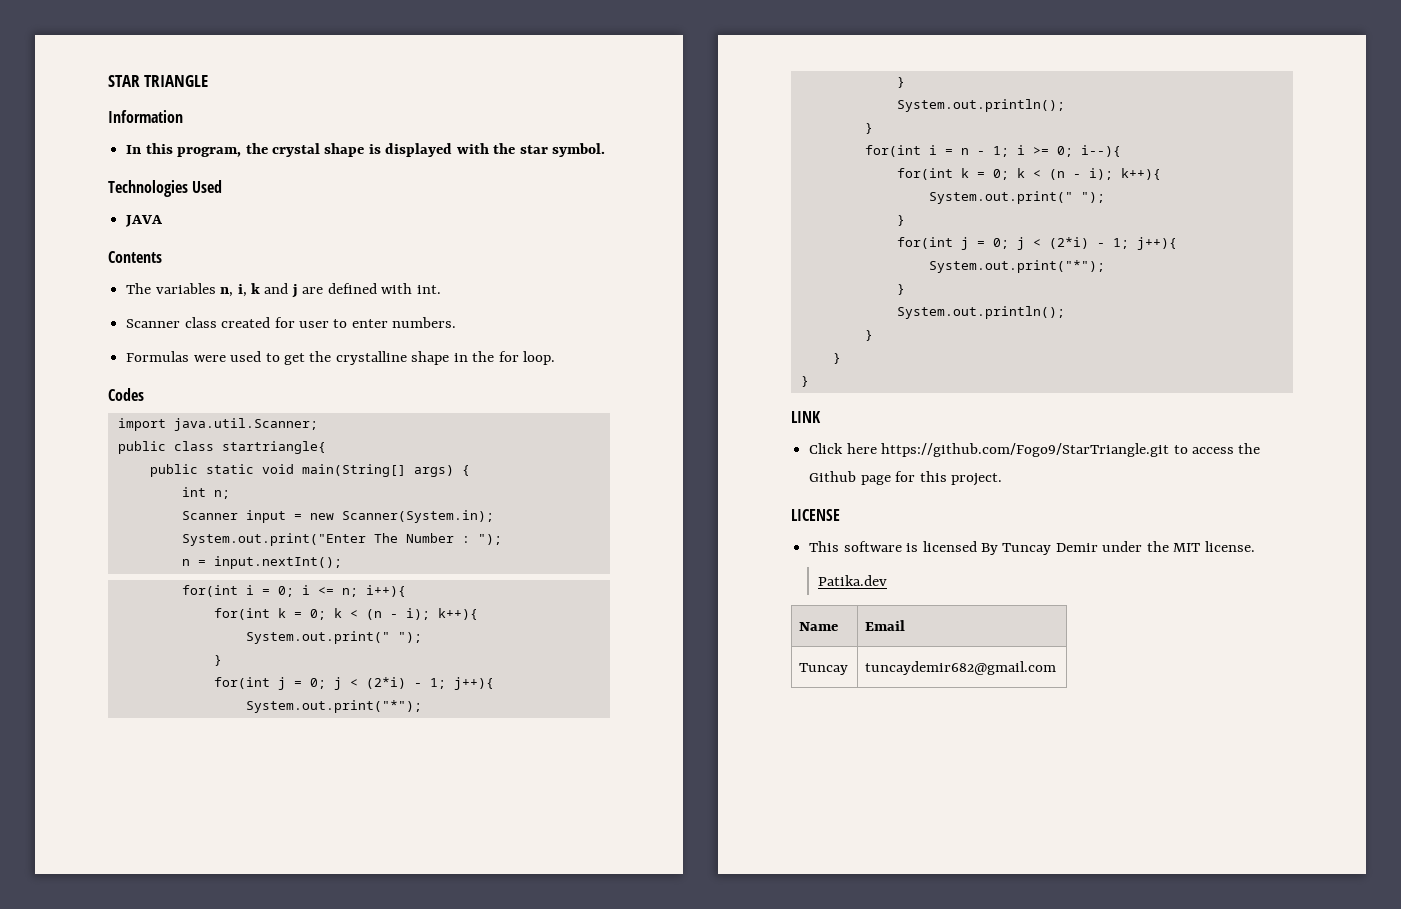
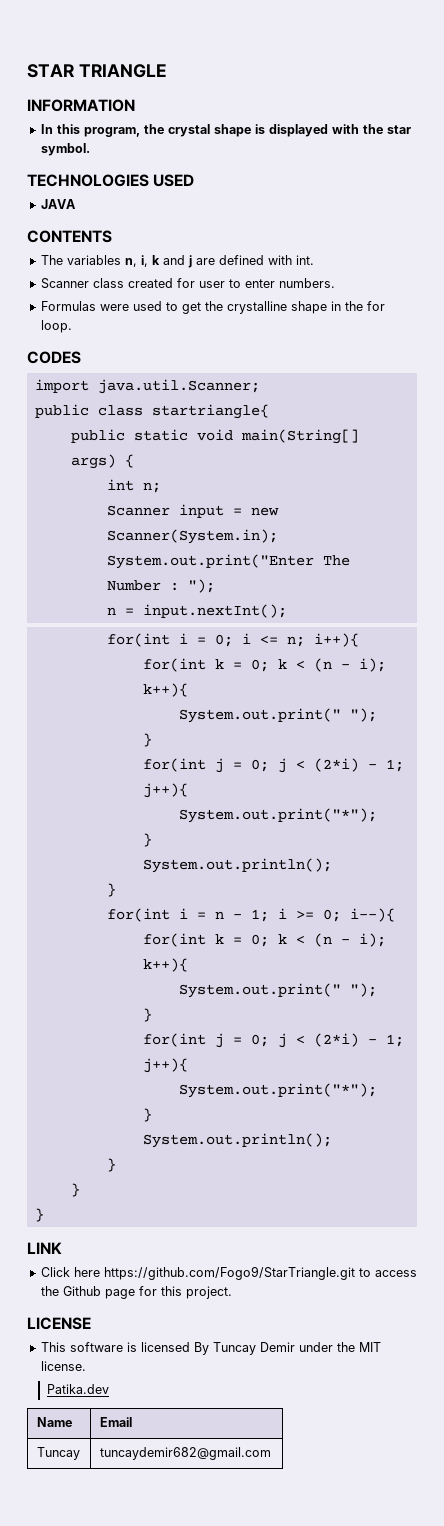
[108,110,183,123] Information -> [27,99,135,112] INFORMATION
[108,180,223,197] Technologies Used -> [27,174,195,187] TECHNOLOGIES USED
[108,251,162,263] Contents -> [27,230,112,243] CONTENTS
[108,388,144,401] Codes -> [27,351,81,364] CODES

